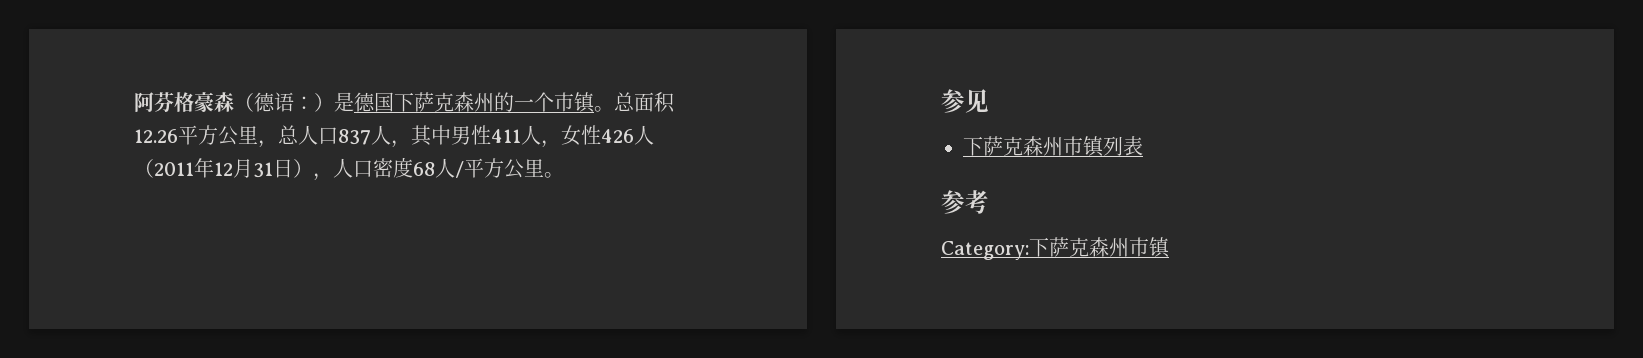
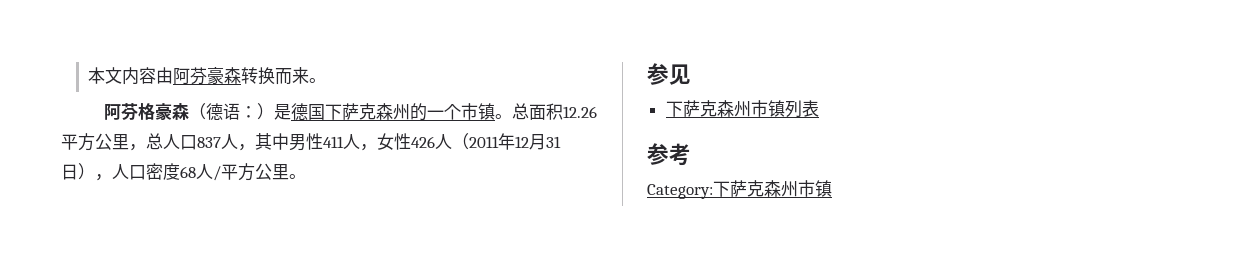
(134, 102) none -> [88,67,327,85] 本文内容由阿芬豪森转换而来。 //

